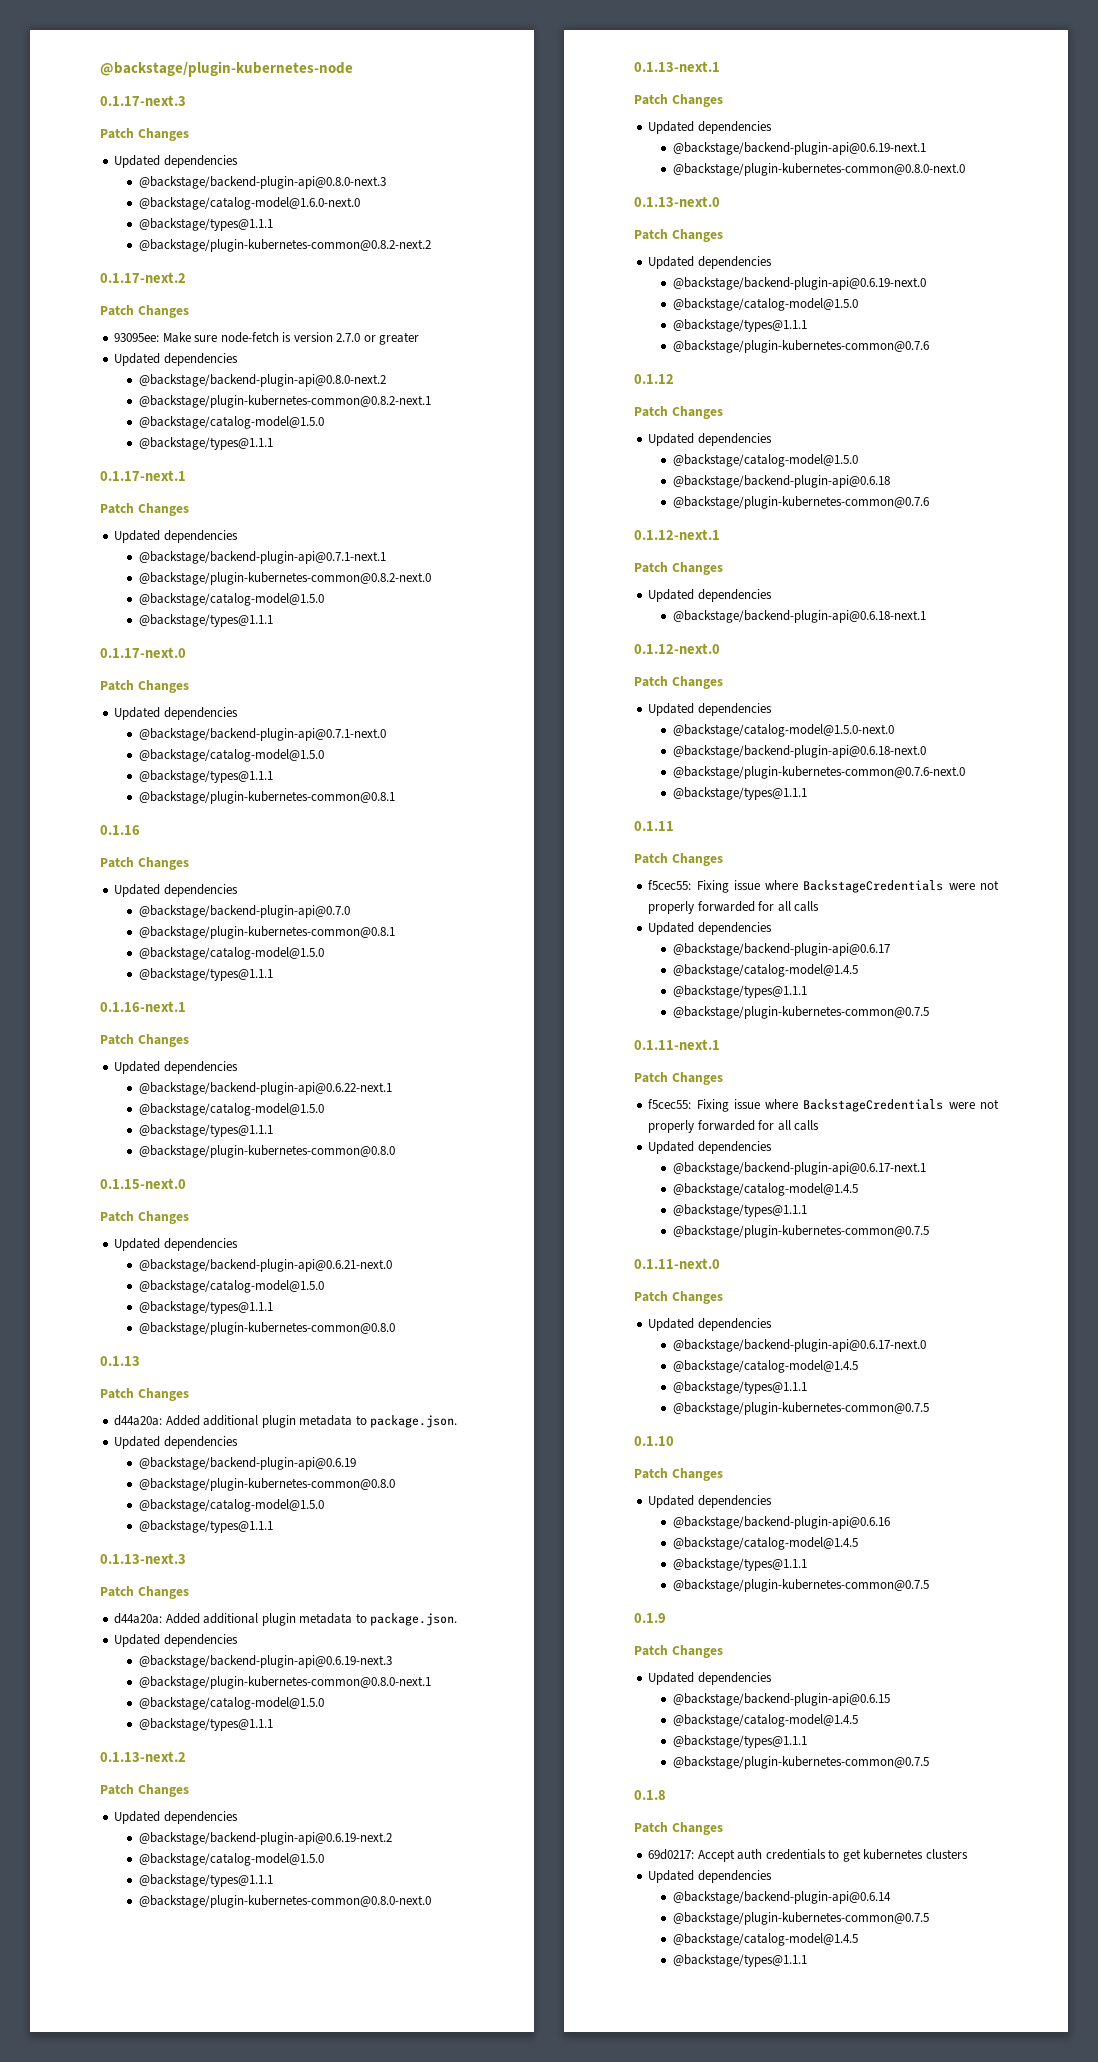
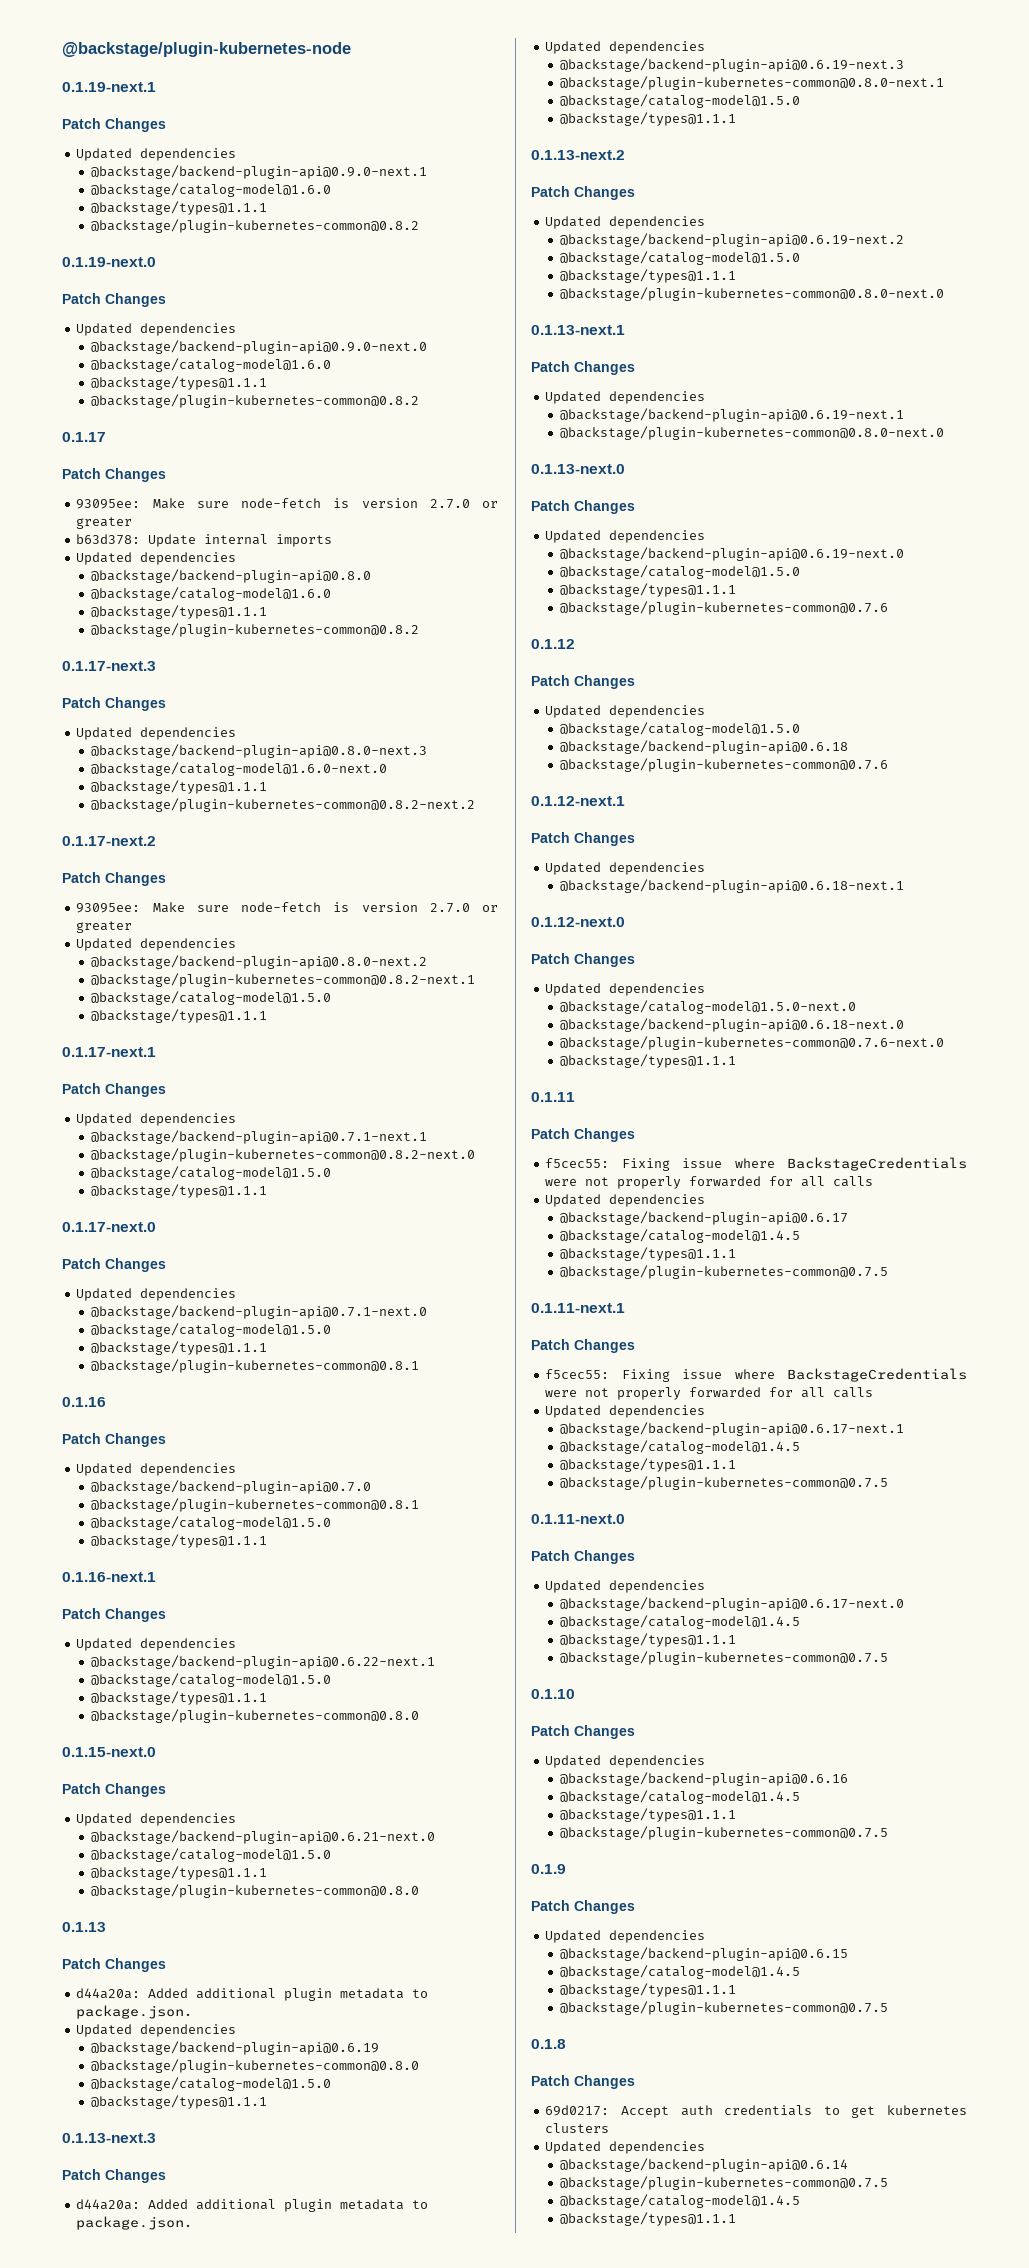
(353, 69) none -> [62,82,156,92] [62,118,166,132] [76,148,237,161] [90,165,427,179] [90,183,331,197] [90,201,267,215] [90,219,419,233] [62,257,156,267] [62,293,166,307] [76,323,237,336] [90,340,427,354] [90,358,331,372] [90,376,267,390] [90,394,419,408] [62,432,106,442] [62,468,166,482] [76,498,498,509] [76,517,133,529] [76,534,333,547] [76,552,237,565] [90,569,371,583] [90,587,331,601] [90,605,267,619] [90,623,419,637] // 0.1.19-next.1 // Patch Changes // Updated dependencies // @backstage/backend-plugin-api@0.9.0-next.1 // @backstage/catalog-model@1.6.0 // @backstage/types@1.1.1 // @backstage/plugin-kubernetes-common@0.8.2 // 0.1.19-next.0 // Patch Changes // Updated dependencies // @backstage/backend-plugin-api@0.9.0-next.0 // @backstage/catalog-model@1.6.0 // @backstage/types@1.1.1 // @backstage/plugin-kubernetes-common@0.8.2 // 0.1.17 // Patch Changes // 93095ee: Make sure node-fetch is version 2.7.0 or greater // b63d378: Update internal imports // Updated dependencies // @backstage/backend-plugin-api@0.8.0 // @backstage/catalog-model@1.6.0 // @backstage/types@1.1.1 // @backstage/plugin-kubernetes-common@0.8.2

